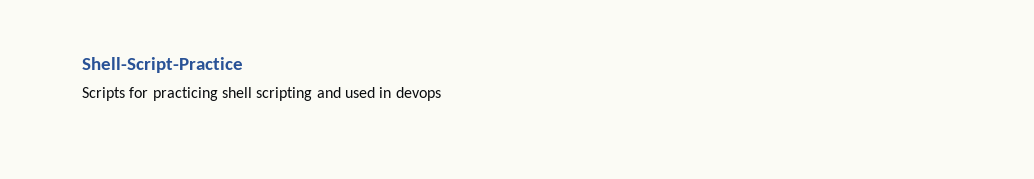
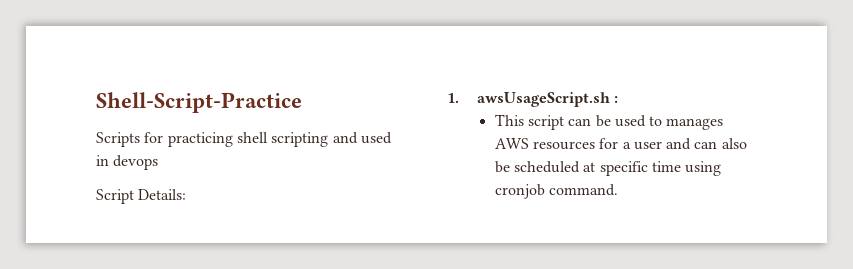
(441, 94) none -> [96,189,187,204] [447,92,619,107] [494,114,724,130] [494,138,747,150] [494,161,722,176] [494,184,618,199] // Script Details: // 1. awsUsageScript.sh : // This script can be used to manages AWS resources for a user and can also be scheduled at specific time using cronjob command.

